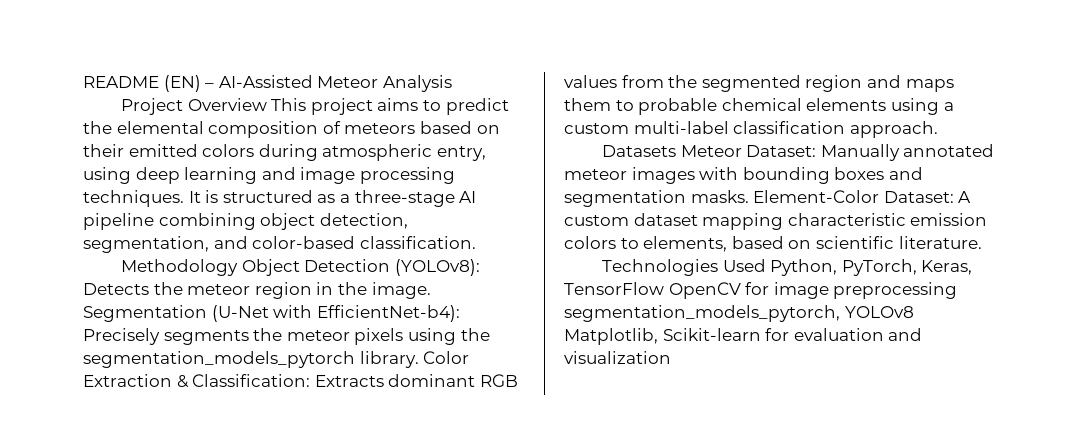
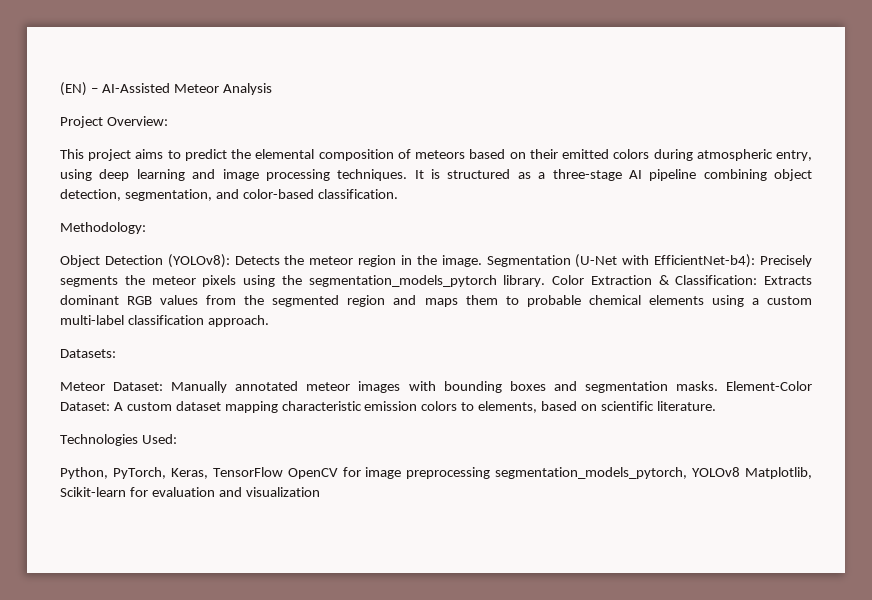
[83,76,159,88] README -> (60, 89) none
[187,98,267,111] Overview -> [106,116,168,126] Overview: //
[121,259,239,276] Methodology -> [60,222,146,234] Methodology: //
[602,145,677,157] Datasets -> [60,349,116,358] Datasets: //
[722,259,766,272] Used -> [141,434,177,444] Used: //

